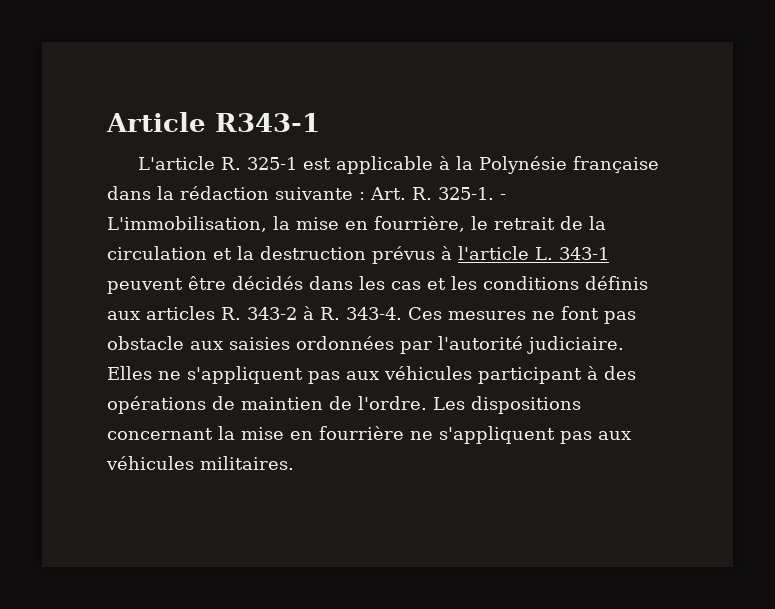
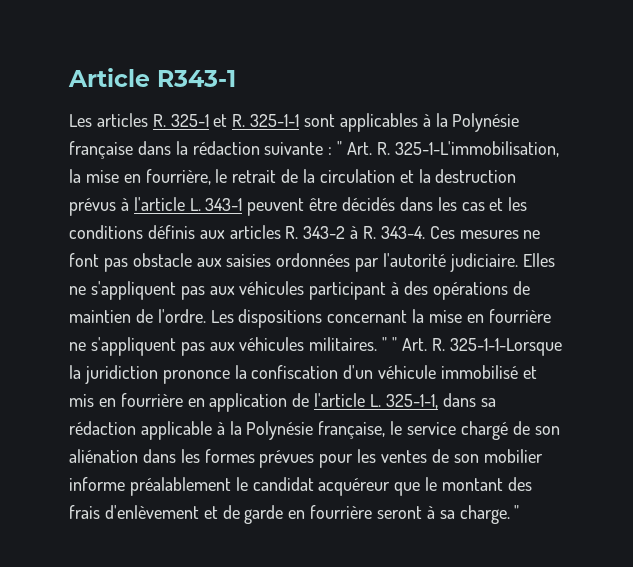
[138,156,434,174] L'article R. 325-1 est applicable -> [69,113,418,132] Les articles R. 325-1 et R. 325-1-1 sont applicables
[370,187,506,200] [107,216,267,232] Art. R. 325-1. - L'immobilisation, -> [337,141,559,157] " Art. R. 325-1-L'immobilisation,
(294, 463) none -> [382,337,562,356] [69,365,537,384] [69,393,496,412] [69,421,560,440] [69,449,543,468] [69,477,532,496] [69,505,520,524] " " Art. R. 325-1-1-Lorsque la juridiction prononce la confiscation d'un véhicule immobilisé et mis en fourrière en application de l'article L. 325-1-1, dans sa rédaction applicable à la Polynésie française, le service chargé de son aliénation dans les formes prévues pour les ventes de son mobilier informe préalablement le candidat acquéreur que le montant des frais d'enlèvement et de garde en fourrière seront à sa charge. "

